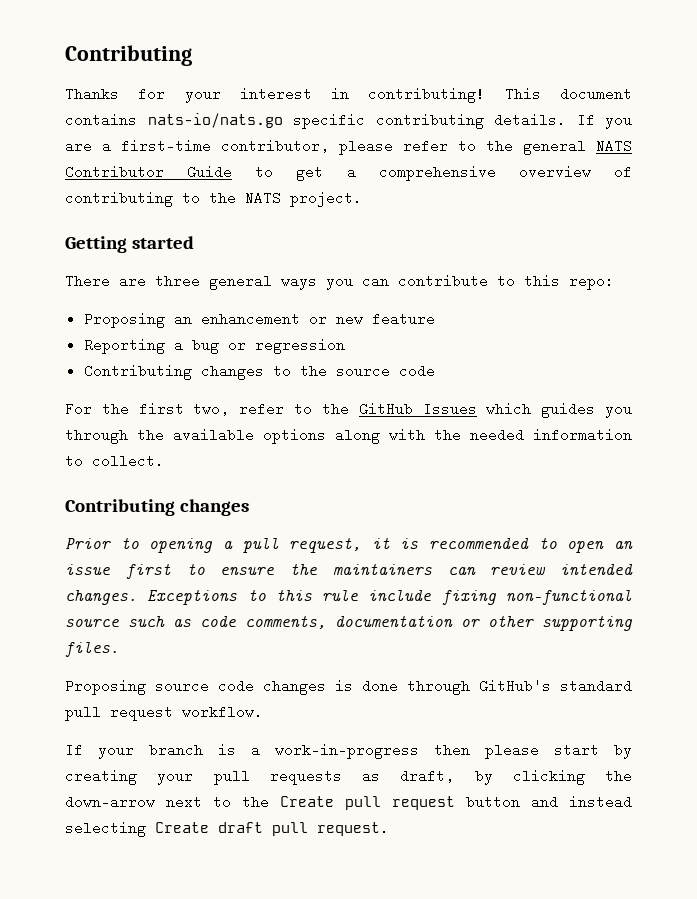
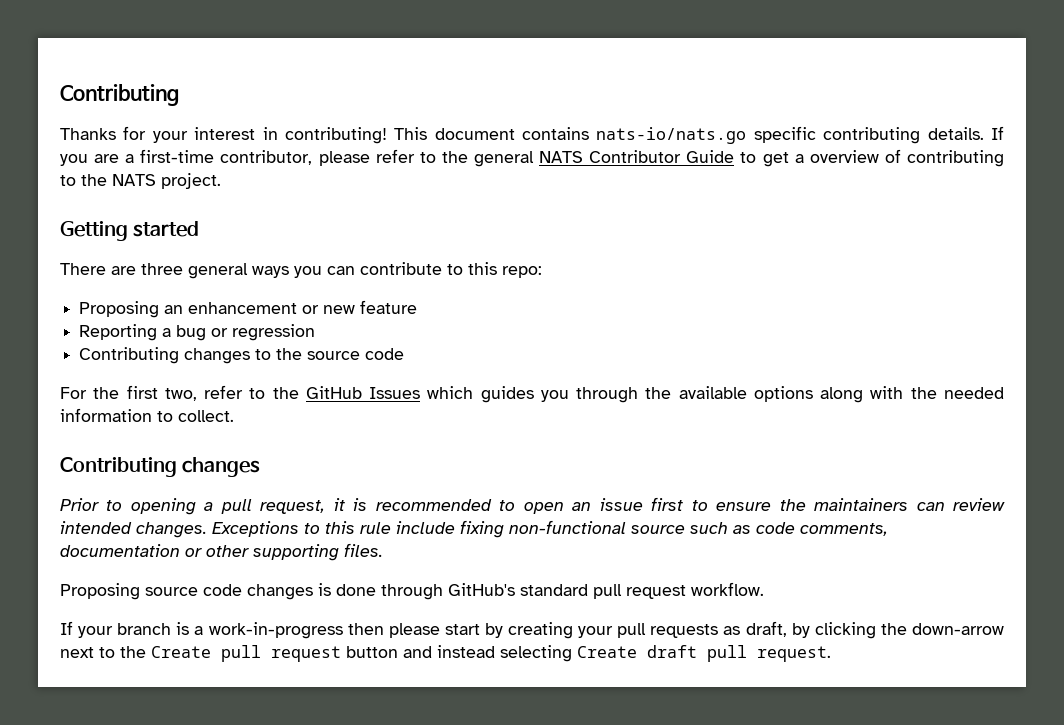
[378,165,496,181] comprehensive -> (804, 158) none

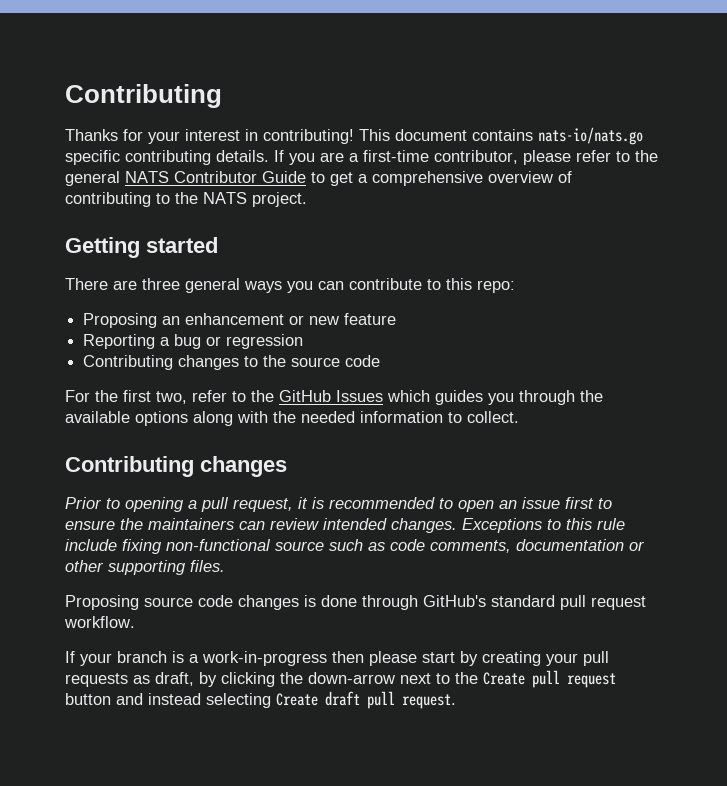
(804, 158) none -> [372,171,483,186] comprehensive

